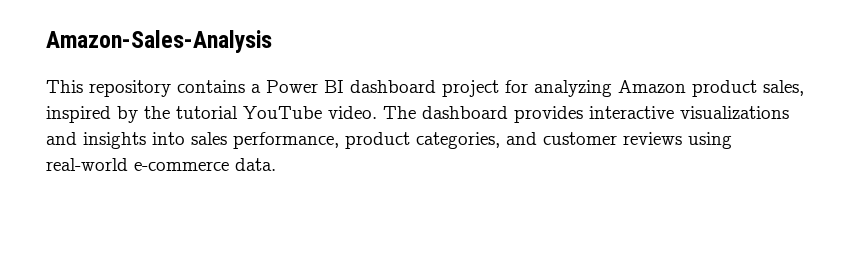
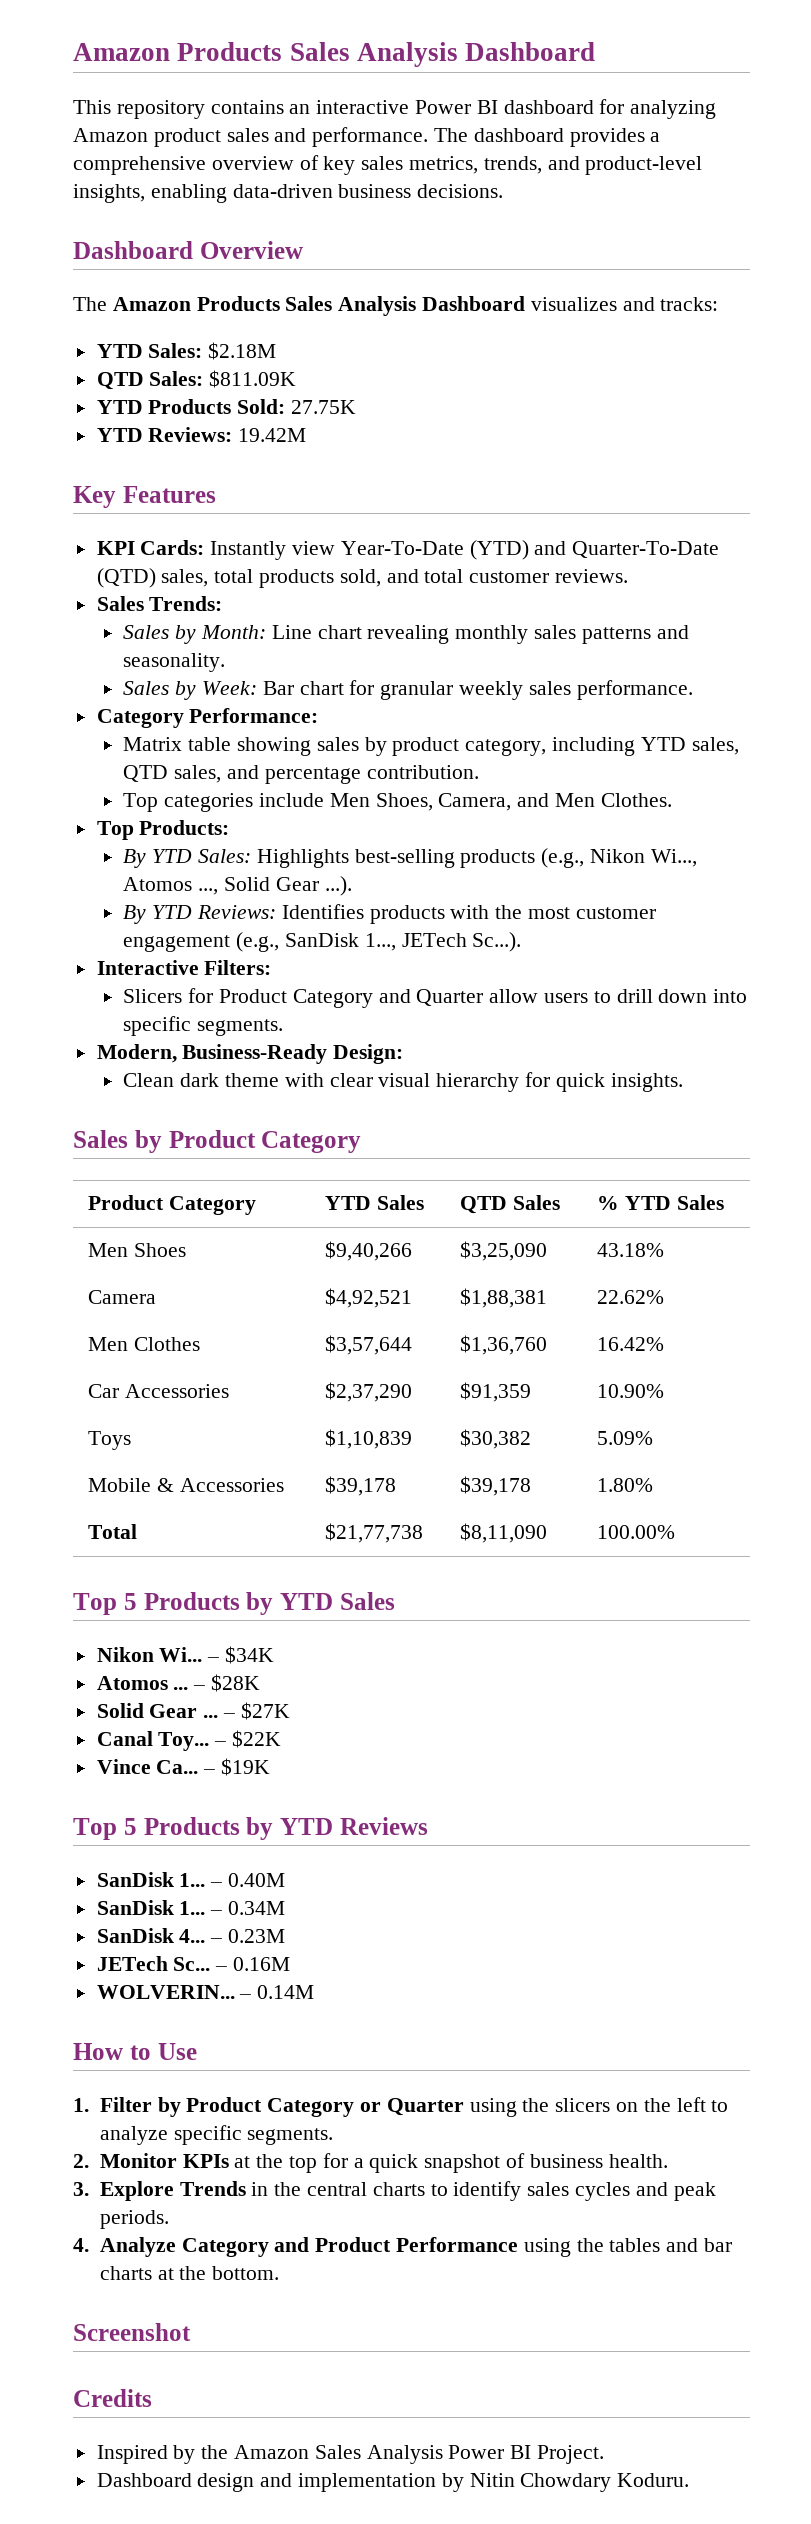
[46,30,272,53] Amazon-Sales-Analysis -> [73,42,596,67] Amazon Products Sales Analysis Dashboard
[251,84,261,93] a -> [289,100,410,114] an interactive
[442,80,499,97] project -> (594, 107) none
[763,80,804,96] [46,106,789,123] [46,132,732,149] [46,158,276,171] sales, inspired by the tutorial YouTube video. The dashboard provides interactive visualizations and insights into sales performance, product categories, and customer reviews using real-world e-commerce data. -> [226,127,661,147] [73,155,703,175] [73,184,504,203] [73,241,303,259] [73,296,719,316] [96,342,277,360] [96,370,297,390] [96,399,357,414] [96,427,307,442] [73,486,216,508] [96,540,720,560] [96,568,629,588] [96,596,223,611] [123,625,689,644] [123,653,226,672] [123,680,693,700] [96,708,319,728] [123,737,739,756] [123,765,479,784] [123,793,672,812] [96,820,230,840] [123,848,697,868] [123,876,352,896] [123,904,656,924] [123,932,522,952] [96,960,272,975] [123,988,748,1008] [123,1016,284,1036] [96,1044,404,1064] [123,1072,683,1092] [73,1130,362,1153] [88,1195,257,1215] [325,1195,425,1210] [460,1195,561,1214] [597,1195,724,1210] [88,1243,187,1257] [325,1241,413,1261] [460,1241,548,1261] [597,1243,665,1257] [88,1290,157,1304] [325,1288,413,1308] [460,1288,548,1308] [597,1290,665,1304] [88,1337,201,1351] [325,1335,413,1355] [460,1335,548,1355] [597,1337,665,1351] [88,1384,230,1398] [325,1382,413,1402] [460,1382,532,1402] [597,1384,665,1398] [88,1431,132,1450] [325,1429,413,1449] [460,1429,532,1449] [597,1431,654,1445] [88,1478,284,1492] [325,1476,397,1496] [460,1476,532,1496] [597,1478,654,1492] [88,1524,138,1539] [325,1523,424,1543] [460,1523,548,1543] [597,1525,676,1539] [73,1592,395,1615] [96,1646,275,1664] [96,1674,261,1692] [96,1702,290,1720] [96,1730,282,1751] [96,1758,271,1776] [73,1817,428,1840] [96,1872,286,1887] [96,1900,286,1915] [96,1928,286,1943] [96,1956,291,1971] [96,1985,315,1999] [73,2043,197,2060] [73,2097,729,2117] [99,2125,334,2145] [73,2153,668,2173] [73,2181,716,2201] [99,2210,169,2229] [73,2237,733,2257] [99,2266,280,2280] [73,2323,191,2341] [73,2389,152,2407] [96,2445,605,2464] [96,2473,690,2492] sales and performance. The dashboard provides a comprehensive overview of key sales metrics, trends, and product-level insights, enabling data-driven business decisions. // Dashboard Overview // The Amazon Products Sales Analysis Dashboard visualizes and tracks: // YTD Sales: $2.18M // QTD Sales: $811.09K // YTD Products Sold: 27.75K // YTD Reviews: 19.42M // Key Features // KPI Cards: Instantly view Year-To-Date (YTD) and Quarter-To-Date (QTD) sales, total products sold, and total customer reviews. // Sales Trends: // Sales by Month: Line chart revealing monthly sales patterns and seasonality. // Sales by Week: Bar chart for granular weekly sales performance. // Category Performance: // Matrix table showing sales by product category, including YTD sales, QTD sales, and percentage contribution. // Top categories include Men Shoes, Camera, and Men Clothes. // Top Products: // By YTD Sales: Highlights best-selling products (e.g., Nikon Wi..., Atomos ..., Solid Gear ...). // By YTD Reviews: Identifies products with the most customer engagement (e.g., SanDisk 1..., JETech Sc...). // Interactive Filters: // Slicers for Product Category and Quarter allow users to drill down into specific segments. // Modern, Business-Ready Design: // Clean dark theme with clear visual hierarchy for quick insights. // Sales by Product Category // Product Category | YTD Sales | QTD Sales | % YTD Sales // Men Shoes | $9,40,266 | $3,25,090 | 43.18% // Camera | $4,92,521 | $1,88,381 | 22.62% // Men Clothes | $3,57,644 | $1,36,760 | 16.42% // Car Accessories | $2,37,290 | $91,359 | 10.90% // Toys | $1,10,839 | $30,382 | 5.09% // Mobile & Accessories | $39,178 | $39,178 | 1.80% // Total | $21,77,738 | $8,11,090 | 100.00% // Top 5 Products by YTD Sales // Nikon Wi... – $34K // Atomos ... – $28K // Solid Gear ... – $27K // Canal Toy... – $22K // Vince Ca... – $19K // Top 5 Products by YTD Reviews // SanDisk 1... – 0.40M // SanDisk 1... – 0.34M // SanDisk 4... – 0.23M // JETech Sc... – 0.16M // WOLVERIN... – 0.14M // How to Use // 1. Filter by Product Category or Quarter using the slicers on the left to analyze specific segments. // 2. Monitor KPIs at the top for a quick snapshot of business health. // 3. Explore Trends in the central charts to identify sales cycles and peak periods. // 4. Analyze Category and Product Performance using the tables and bar charts at the bottom. // Screenshot // Credits // Inspired by the Amazon Sales Analysis Power BI Project. // Dashboard design and implementation by Nitin Chowdary Koduru.

